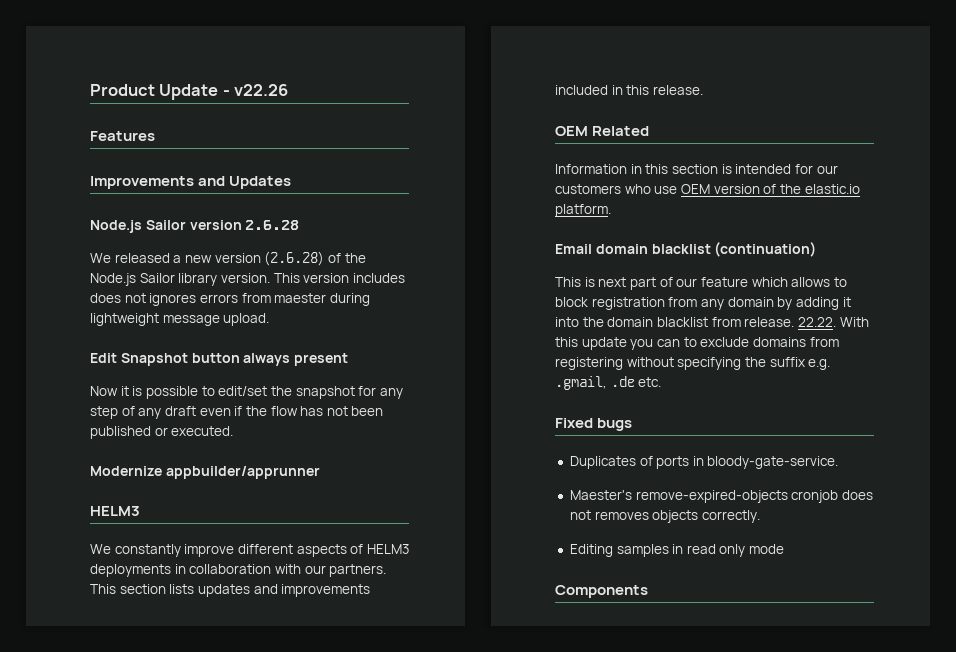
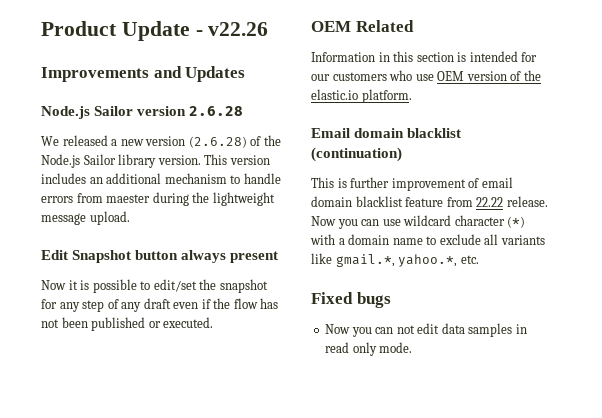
[90,131,155,141] // Features -> (269, 29) none
[90,293,197,306] does not ignores -> [89,173,281,184] an additional mechanism to handle
(370, 299) none -> [192,192,210,203] the
[90,466,320,479] [90,506,140,516] [90,544,409,557] [90,564,387,577] [90,584,371,597] [555,85,703,95] // Modernize appbuilder/apprunner // HELM3 // We constantly improve different aspects of HELM3 deployments in collaboration with our partners. This section lists updates and improvements included in this release. -> (214, 322) none
[598,277,847,290] [555,297,851,310] [555,317,869,327] [555,337,839,350] [555,357,831,370] [555,376,662,390] [555,418,633,431] [569,456,839,469] [569,490,873,503] [569,510,760,523] [569,544,613,557] next part of our feature which allows to block registration from any domain by adding it into the domain blacklist from release. 22.22. With this update you can to exclude domains from registering without specifying the suffix e.g. .gmail, .de etc. // Fixed bugs // Duplicates of ports in bloody-gate-service. // Maester's remove-expired-objects cronjob does not removes objects correctly. // Editing -> [350,177,513,191] [311,196,548,207] [311,215,526,229] [310,234,545,245] [311,253,479,267] [311,292,391,308] [325,323,465,337] further improvement of email domain blacklist feature from 22.22 release. Now you can use wildcard character (*) with a domain name to exclude all variants like gmail.*, yahoo.*, etc. // Fixed bugs // Now you can not edit data
[749,544,785,554] [555,585,648,598] mode // Components -> [379,342,413,353] mode.

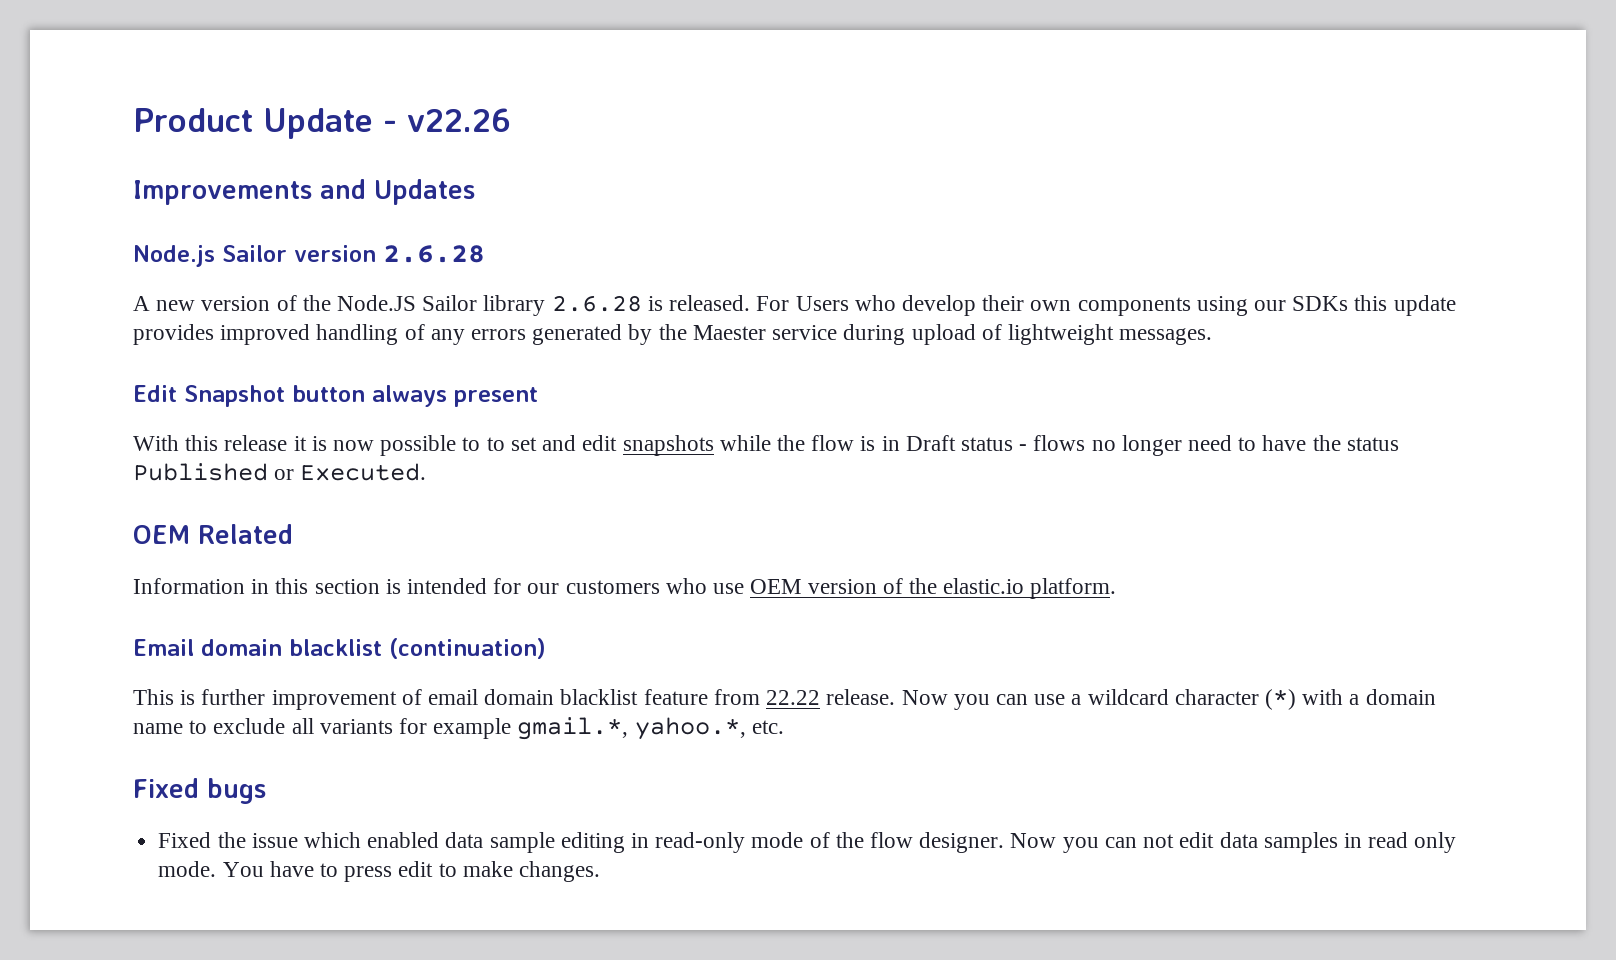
[41,135,118,146] We released a -> [133,296,150,311] A
[188,135,281,148] [41,154,80,168] (2.6.28) of the Node.js -> [276,295,417,311] of the Node.JS
[157,154,270,165] [41,173,281,184] [41,192,275,206] [41,211,130,225] version. This version includes an additional mechanism to handle errors from maester during the lightweight message upload. -> [551,295,1456,316] [133,324,1213,345] 2.6.28 is released. For Users who develop their own components using our SDKs this update provides improved handling of any errors generated by the Maester service during upload of lightweight messages.
[41,280,66,290] Now -> [133,435,288,451] With this release
(90, 285) none -> [333,440,375,451] now
[153,279,268,293] [41,298,279,312] [41,317,214,331] edit/set the snapshot for any step of any draft even if the flow has not been published or executed. -> [486,435,1399,456] [133,463,427,481] to set and edit snapshots while the flow is in Draft status - flows no longer need to have the status Published or Executed.
(401, 222) none -> [1071,694,1082,705] a
[311,253,332,264] like -> [399,718,512,739] for example
(391, 300) none -> [158,832,1005,853] Fixed the issue which enabled data sample editing in read-only mode of the flow designer.
(413, 347) none -> [222,861,600,882] You have to press edit to make changes.

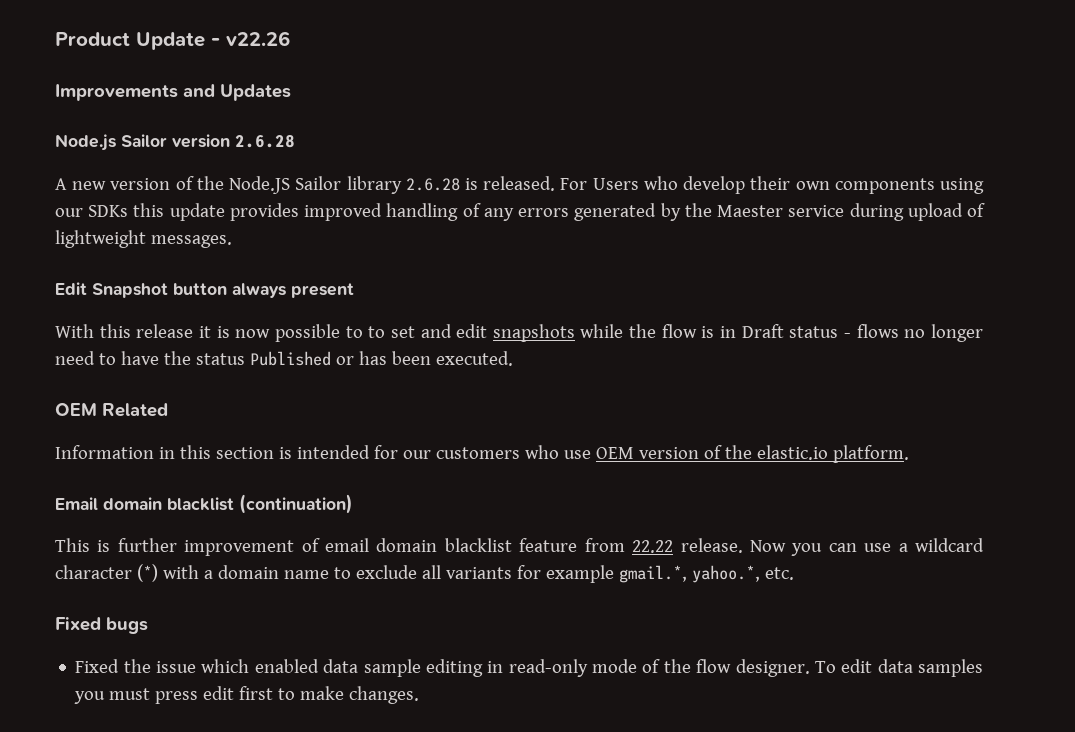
[300,463,427,481] Executed. -> [358,351,513,366] has been executed.
[1010,832,1457,853] [158,861,338,877] Now you can not edit data samples in read only mode. You have to -> [814,659,983,677] [74,688,151,704] To edit data samples you must
(434, 869) none -> [239,686,274,700] first

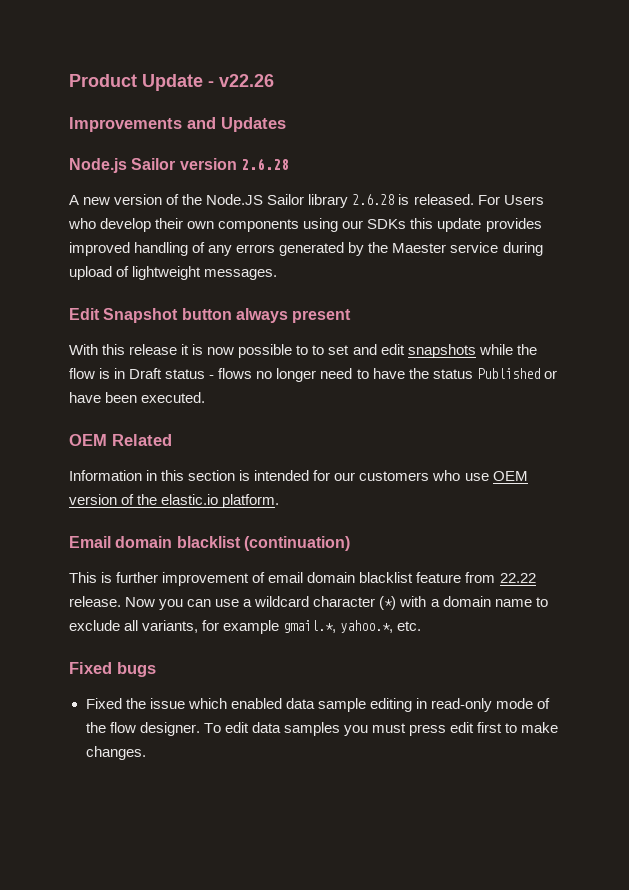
[358,351,387,365] has -> [69,392,101,403] have
[445,567,512,579] variants -> [142,620,199,633] variants,

